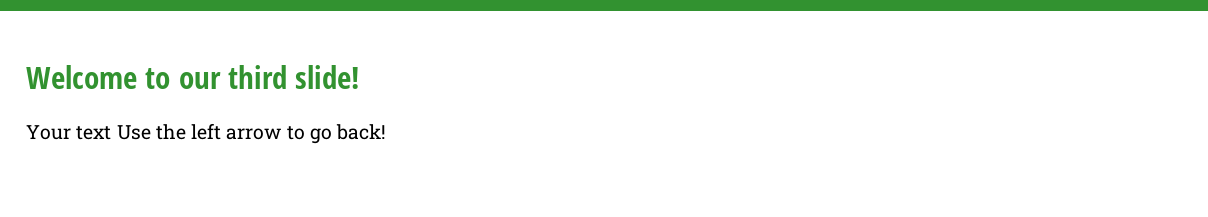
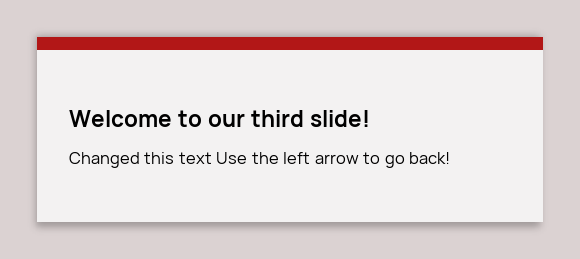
[26,125,71,140] Your -> [69,152,175,168] Changed this

